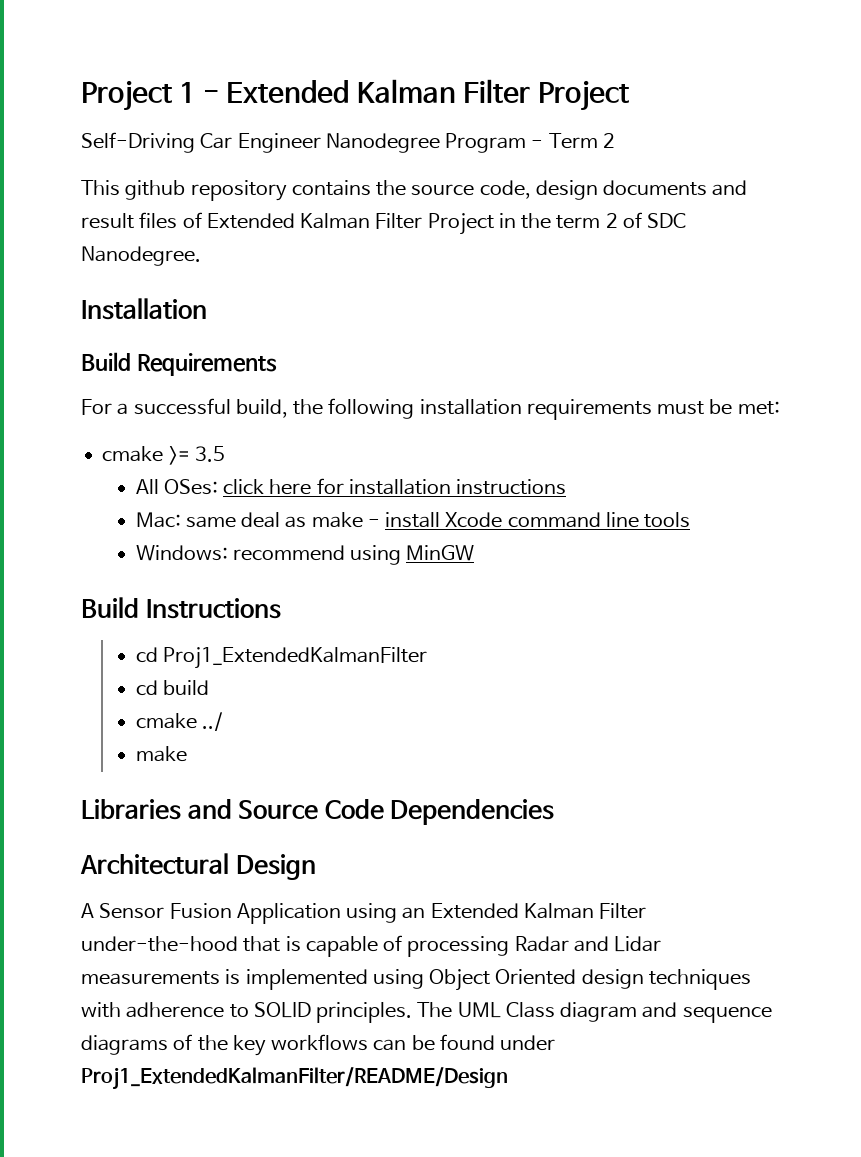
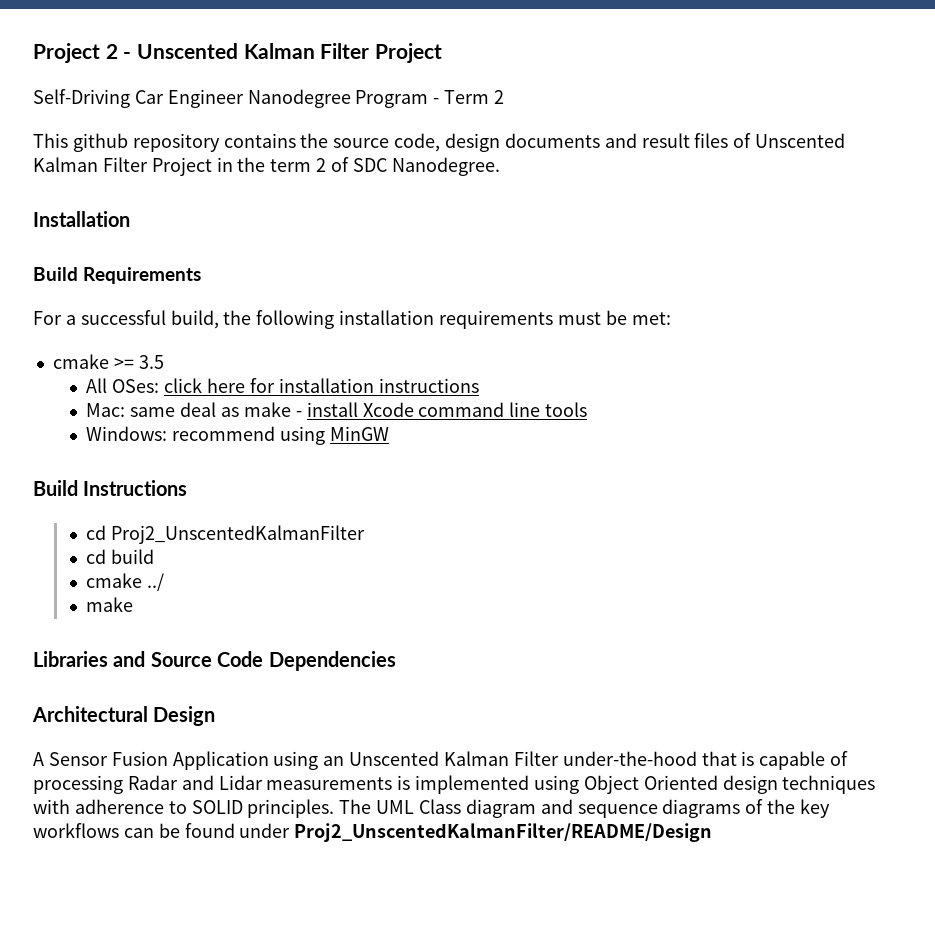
[81,80,350,111] Project 1 - Extended -> [33,43,239,63] Project 2 - Unscented
[206,213,295,229] Extended -> [755,133,846,148] Unscented
[162,647,427,669] Proj1_ExtendedKalmanFilter -> [111,525,366,544] Proj2_UnscentedKalmanFilter
[430,903,519,919] Extended -> [349,751,440,766] Unscented
[81,1067,508,1090] Proj1_ExtendedKalmanFilter/README/Design -> [294,823,713,842] Proj2_UnscentedKalmanFilter/README/Design

